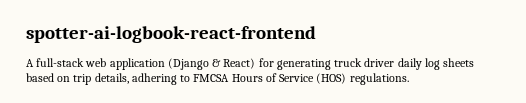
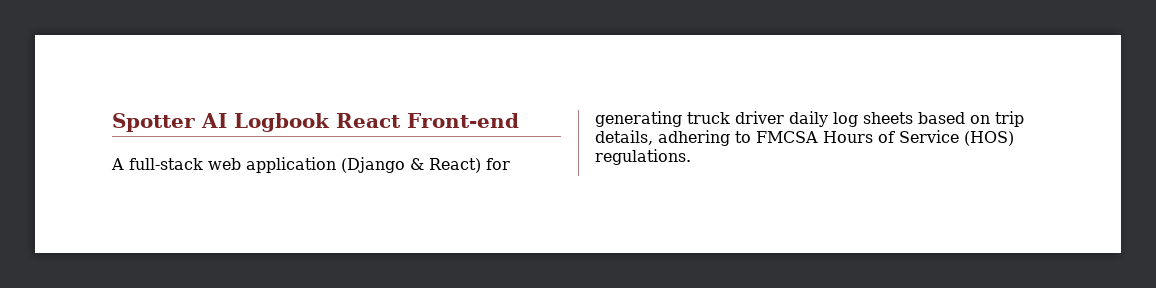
[26,26,316,43] spotter-ai-logbook-react-frontend -> [112,113,519,132] Spotter AI Logbook React Front-end

